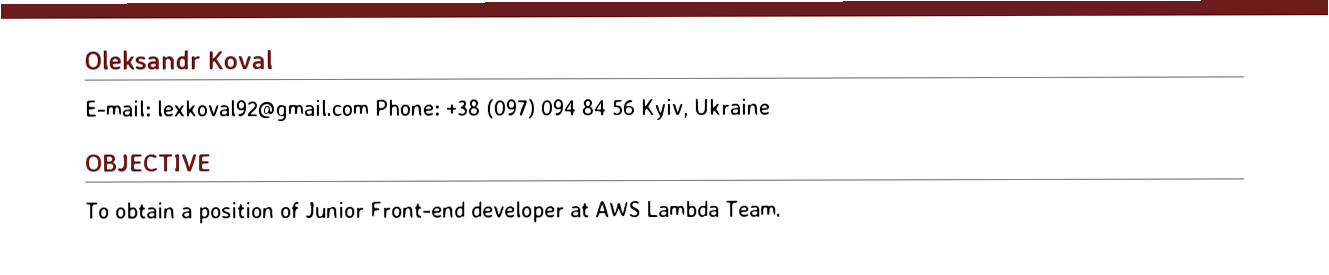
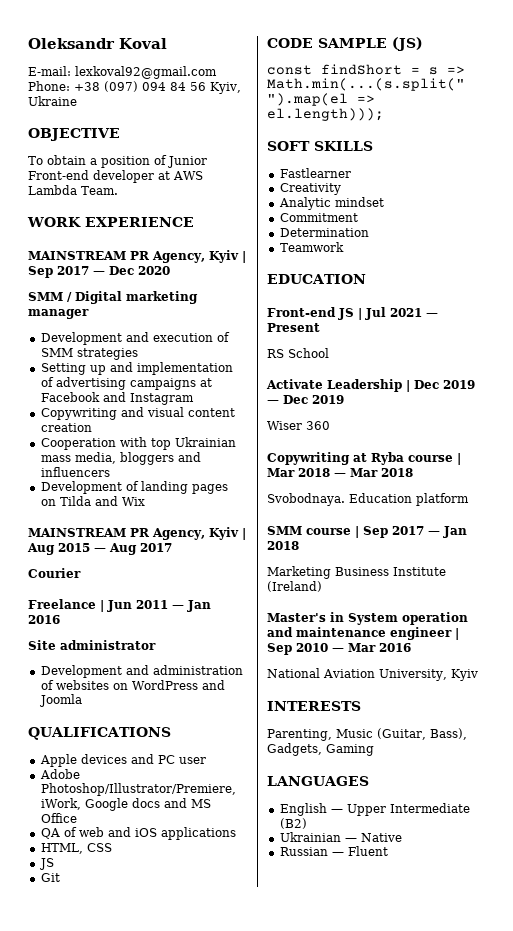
(782, 208) none -> [27,217,194,227] [28,250,246,263] [28,266,170,278] [28,291,198,304] [28,309,89,319] [40,332,230,345] [40,348,138,360] [40,362,233,375] [40,377,212,390] [40,392,194,405] [40,407,235,420] [40,423,92,432] [40,437,236,450] [40,452,201,465] [40,467,110,477] [40,481,228,494] [40,496,145,506] [28,527,246,540] [27,543,172,555] [28,568,81,578] [28,599,211,612] [28,615,60,624] [28,640,156,650] [40,665,243,678] [40,680,225,690] [38,694,82,707] [28,727,171,740] [39,754,206,767] [39,769,80,779] [40,783,236,796] [40,798,211,811] [40,813,77,823] [40,827,236,840] [40,843,112,854] [38,858,54,870] [40,873,60,882] [267,37,423,51] [267,64,465,75] [267,78,465,91] [267,93,375,106] [267,108,384,121] [267,141,373,151] [279,168,351,178] [279,183,341,195] [278,197,384,210] [279,213,358,222] [279,228,369,237] [279,242,344,252] [267,274,366,284] [267,307,438,320] [267,323,320,332] [267,348,329,358] [266,379,475,392] [267,395,344,404] [267,421,330,430] [267,452,461,465] [267,468,413,477] [267,493,469,506] [267,526,467,538] [267,541,299,550] [267,566,446,579] [267,581,322,592] [267,612,468,625] [267,627,459,640] [267,643,411,655] [267,668,478,681] [267,701,361,711] [267,728,467,741] [267,743,374,756] [267,776,369,786] [279,803,470,816] [279,818,307,829] [279,832,402,842] [279,846,388,856] // WORK EXPERIENCE // MAINSTREAM PR Agency, Kyiv | Sep 2017 — Dec 2020 // SMM / Digital marketing manager // Development and execution of SMM strategies // Setting up and implementation of advertising campaigns at Facebook and Instagram // Copywriting and visual content creation // Cooperation with top Ukrainian mass media, bloggers and influencers // Development of landing pages on Tilda and Wix // MAINSTREAM PR Agency, Kyiv | Aug 2015 — Aug 2017 // Courier // Freelance | Jun 2011 — Jan 2016 // Site administrator // Development and administration of websites on WordPress and Joomla // QUALIFICATIONS // Apple devices and PC user // Adobe Photoshop/Illustrator/Premiere, iWork, Google docs and MS Office // QA of web and iOS applications // HTML, CSS // JS // Git // CODE SAMPLE (JS) // const findShort = s => Math.min(...(s.split(" ").map(el => el.length))); // SOFT SKILLS // Fastlearner // Creativity // Analytic mindset // Commitment // Determination // Teamwork // EDUCATION // Front-end JS | Jul 2021 — Present // RS School // Activate Leadership | Dec 2019 — Dec 2019 // Wiser 360 // Copywriting at Ryba course | Mar 2018 — Mar 2018 // Svobodnaya. Education platform // SMM course | Sep 2017 — Jan 2018 // Marketing Business Institute (Ireland) // Master's in System operation and maintenance engineer | Sep 2010 — Mar 2016 // National Aviation University, Kyiv // INTERESTS // Parenting, Music (Guitar, Bass), Gadgets, Gaming // LANGUAGES // English — Upper Intermediate (B2) // Ukrainian — Native // Russian — Fluent

